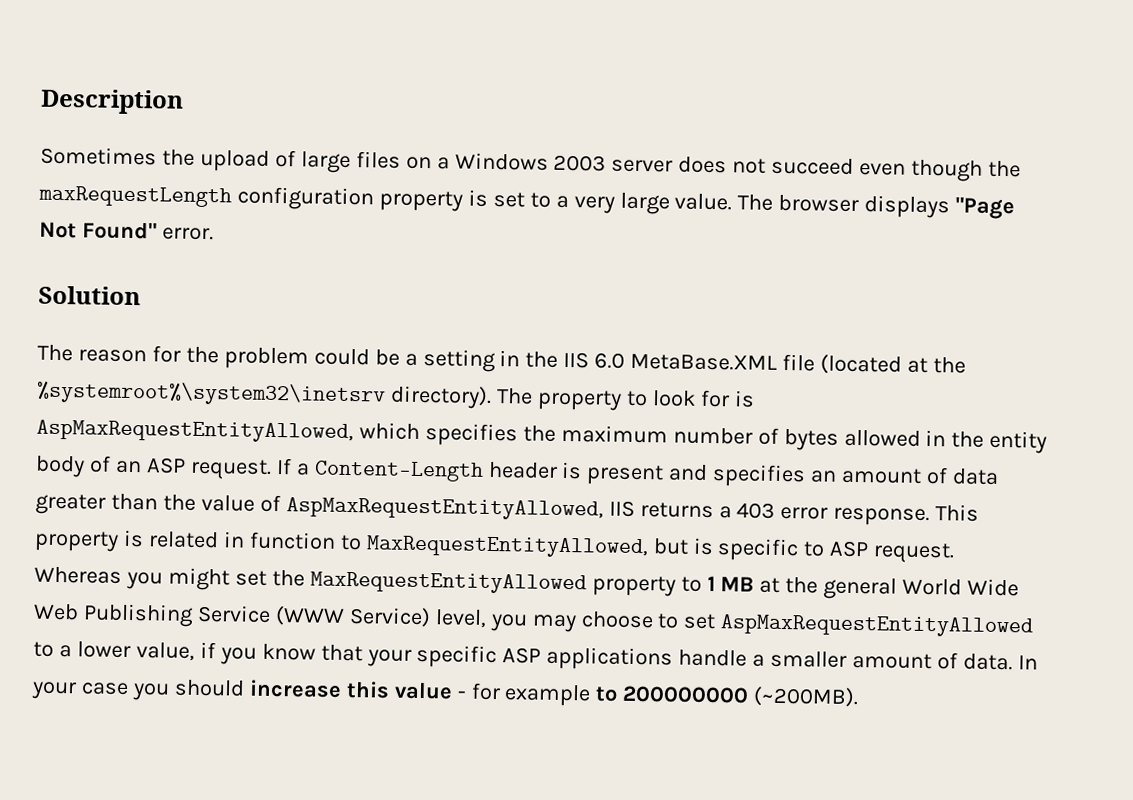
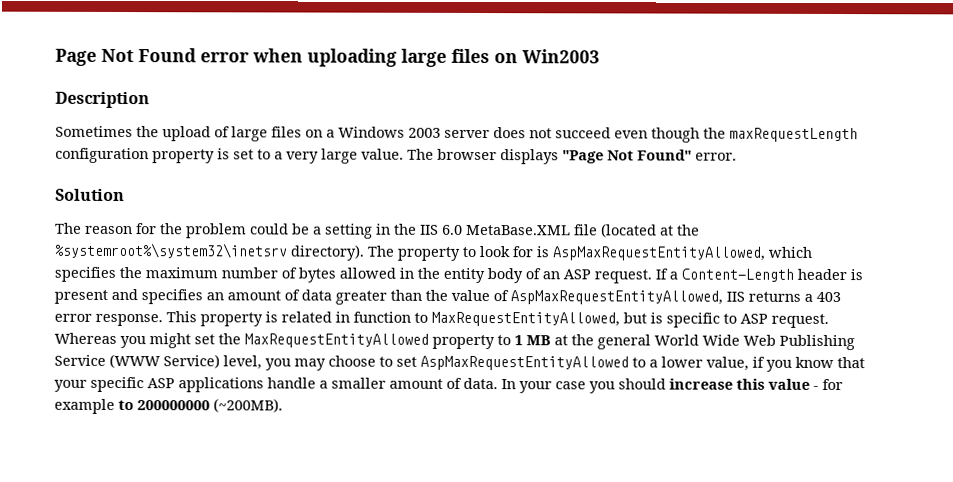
(40, 101) none -> [55,48,600,67] Page Not Found error when uploading large files on Win2003 //

